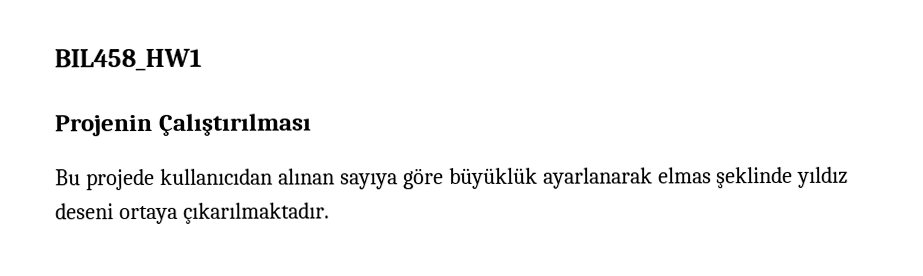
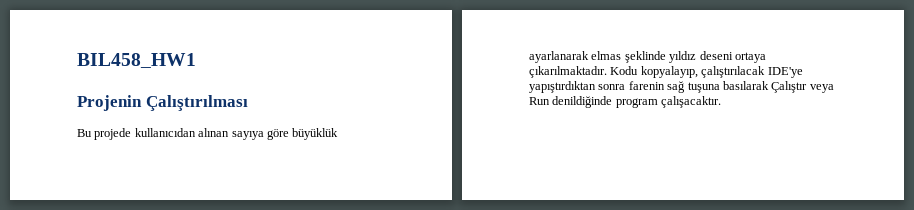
(330, 213) none -> [610,66,803,78] [529,81,834,93] [529,96,722,108] Kodu kopyalayıp, çalıştırılacak IDE'ye yapıştırdıktan sonra farenin sağ tuşuna basılarak Çalıştır veya Run denildiğinde program çalışacaktır.

